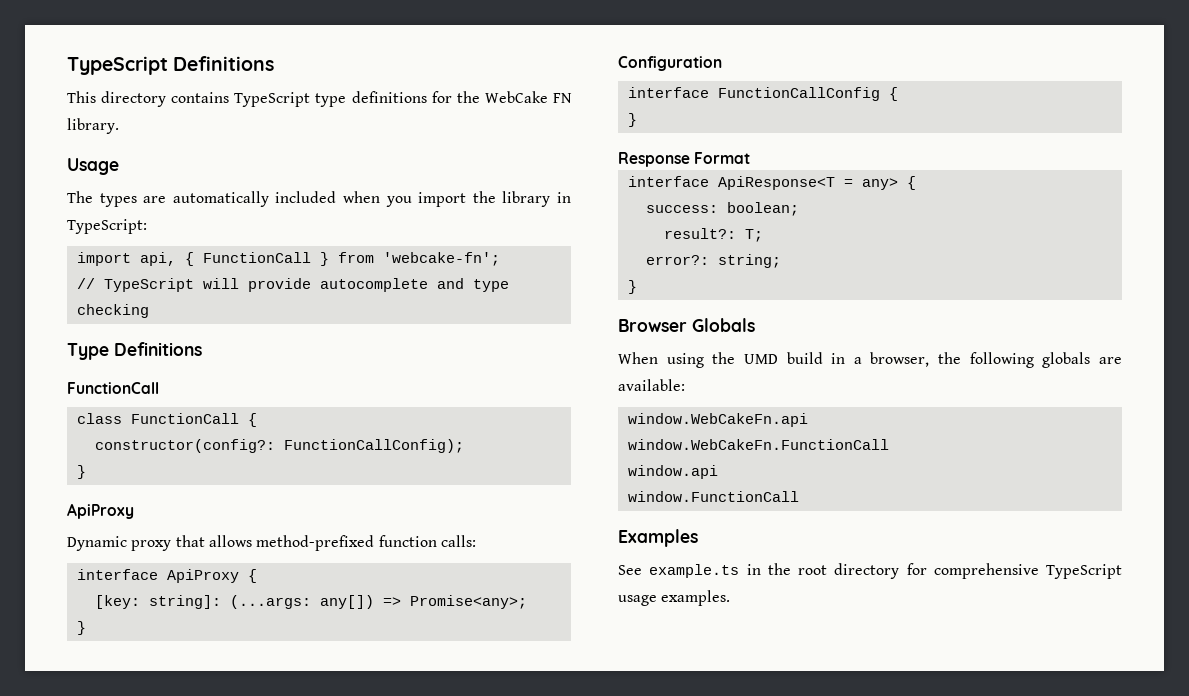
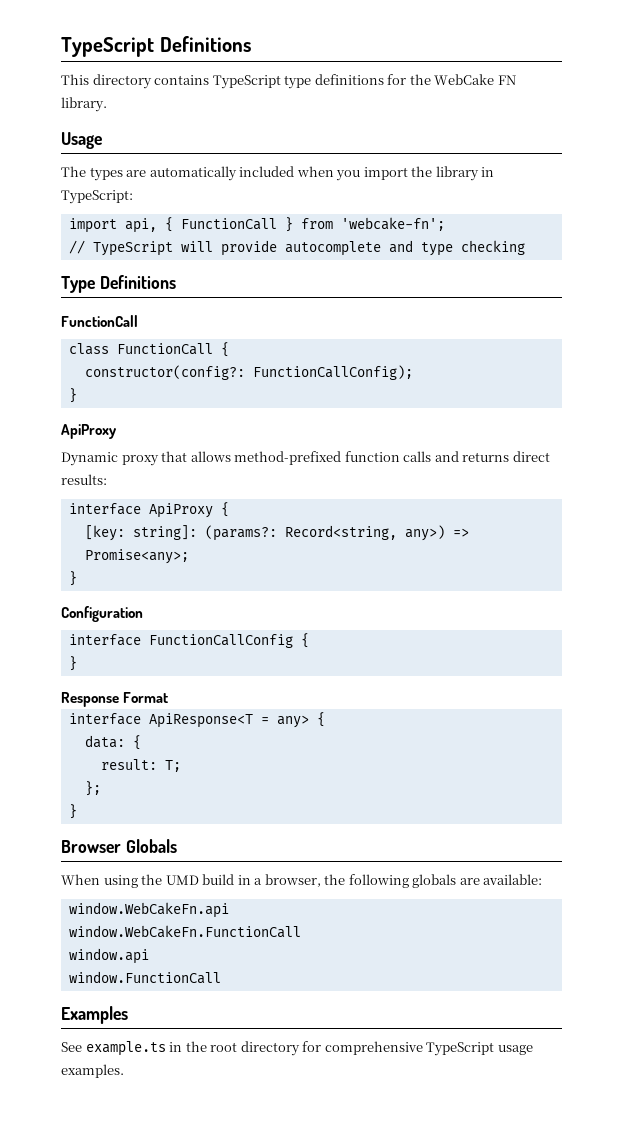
[440,535,476,547] calls: -> [403,451,550,462] [61,474,107,485] calls and returns direct results:
[229,595,374,609] (...args: any[]) -> [204,525,445,541] (params?: Record<string, any>)
[645,202,799,216] [663,228,736,239] success: boolean; // result?: -> [84,735,141,750] [100,759,157,770] data: { // result:
[645,254,781,268] error?: string; -> [84,781,101,796] };

